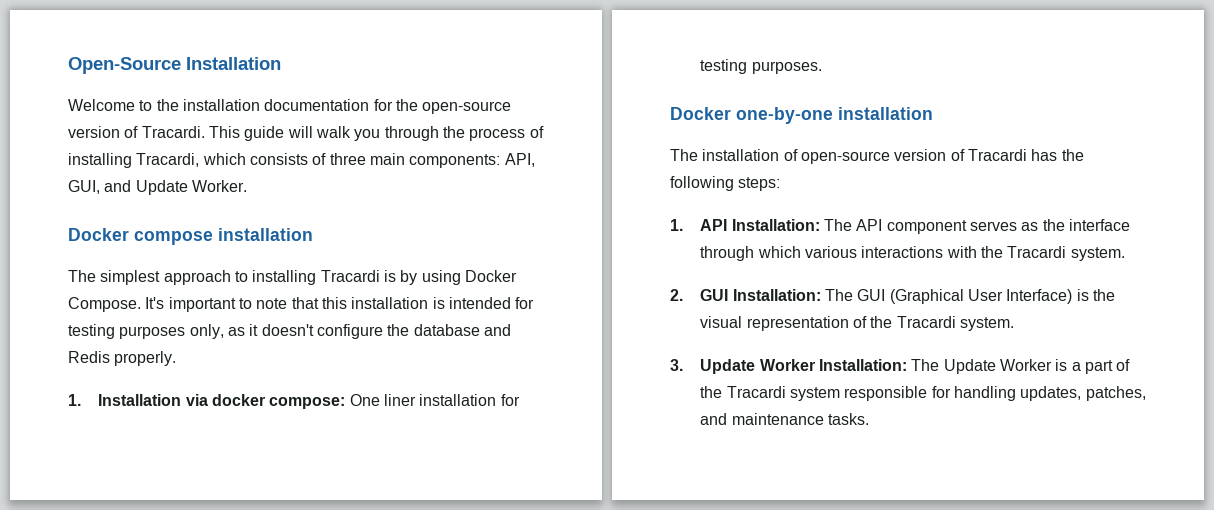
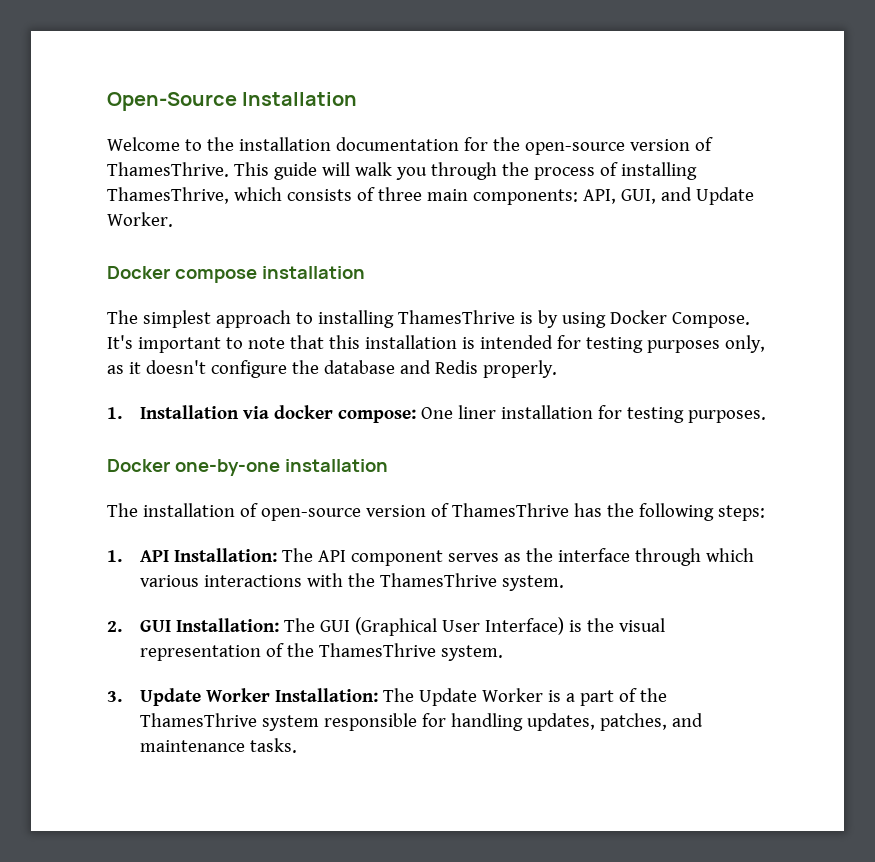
[141,126,205,138] Tracardi. -> [107,162,229,177] ThamesThrive.
[136,153,200,167] Tracardi, -> [107,187,229,204] ThamesThrive,
[320,270,380,282] Tracardi -> [397,310,515,324] ThamesThrive
[967,149,1027,161] Tracardi -> [451,503,569,517] ThamesThrive
[1007,246,1067,258] Tracardi -> [379,573,497,587] ThamesThrive
[896,316,956,328] Tracardi -> [318,643,436,657] ThamesThrive
[726,386,786,398] Tracardi -> [139,713,257,727] ThamesThrive

